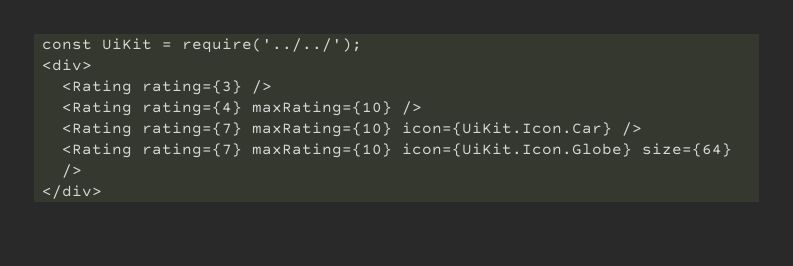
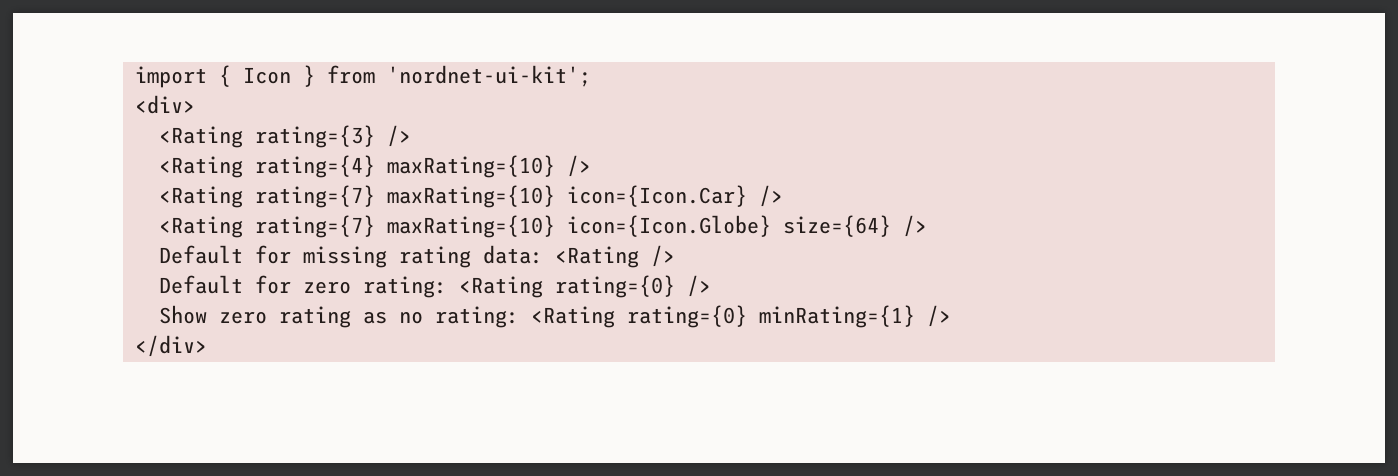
[41,38,362,53] const UiKit = require('../../'); -> [135,65,592,88] import { Icon } from 'nordnet-ui-kit';
[401,122,642,136] [61,143,632,158] icon={UiKit.Icon.Car} /> // <Rating rating={7} maxRating={10} icon={UiKit.Icon.Globe} -> [567,185,784,207] [159,215,772,238] icon={Icon.Car} /> // <Rating rating={7} maxRating={10} icon={Icon.Globe}
(82, 171) none -> [159,245,676,268] [159,275,712,298] [159,305,952,328] // Default for missing rating data: <Rating /> // Default for zero rating: <Rating rating={0} /> // Show zero rating as no rating: <Rating rating={0} minRating={1} />

